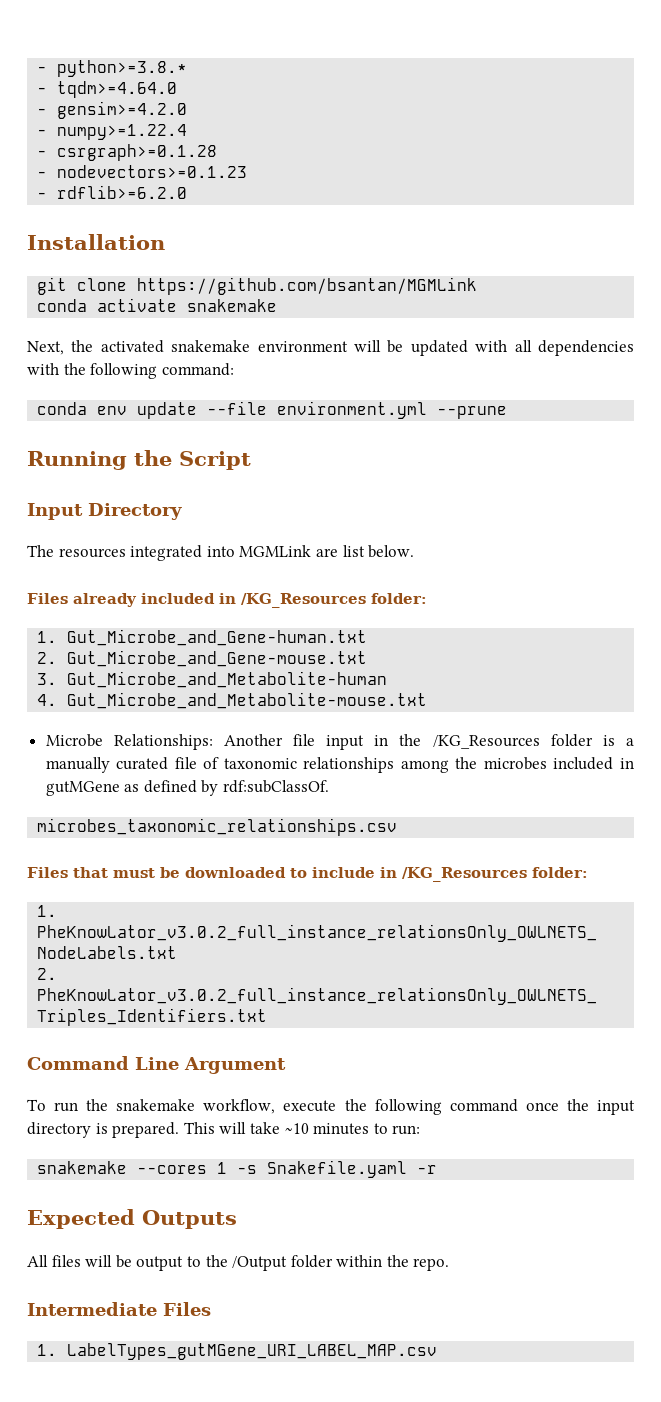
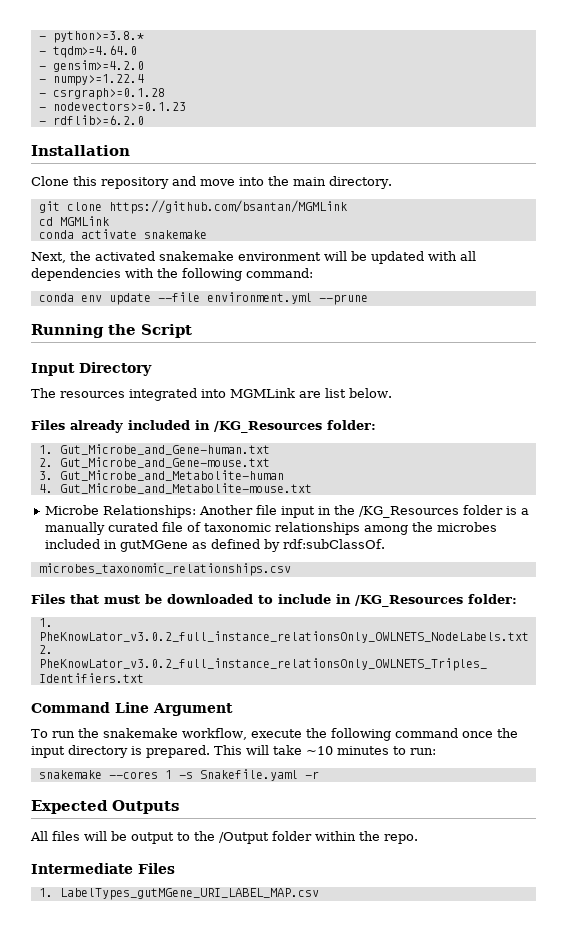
(165, 242) none -> [31,176,392,189] // Clone this repository and move into the main directory.
(478, 286) none -> [38,216,109,226] // cd MGMLink

